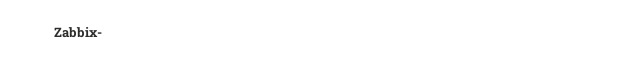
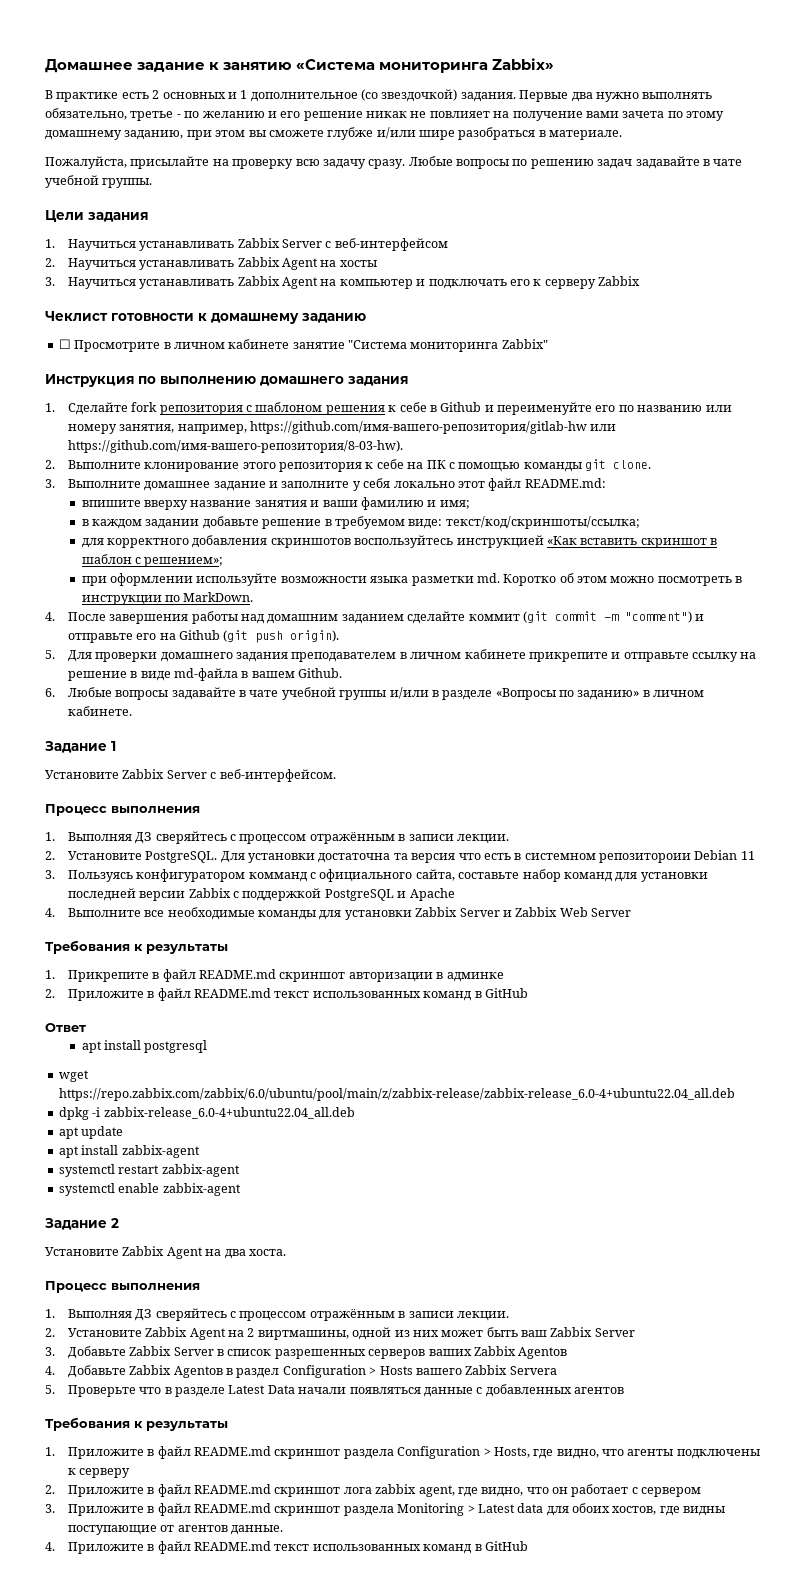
[54,27,102,38] Zabbix- -> [45,58,555,73] [45,89,713,102] [45,108,724,121] [45,127,623,140] [45,156,743,169] [45,175,153,188] [45,210,148,222] [45,238,448,251] [45,257,377,270] [45,276,641,289] [45,311,366,324] [58,339,548,352] [45,374,408,387] [45,402,732,415] [67,421,617,434] [67,440,403,453] [45,459,652,472] [45,478,606,491] [81,497,470,510] [81,516,640,529] [81,535,718,548] [81,554,224,567] [81,573,743,586] [81,592,254,605] [45,611,705,624] [67,630,340,643] [45,649,757,662] [67,668,343,681] [45,687,705,700] [67,706,132,716] [45,741,116,753] [45,769,336,782] [45,804,200,816] [45,831,509,844] [45,850,755,863] [45,869,708,882] [67,888,455,901] [45,907,632,920] [45,940,228,954] [45,969,504,982] [45,988,528,1001] [45,1023,86,1032] [81,1040,208,1053] [58,1070,89,1082] [58,1088,735,1101] [58,1107,355,1120] [58,1126,124,1139] [58,1145,200,1158] [58,1164,240,1177] [58,1183,241,1196] [45,1218,119,1230] [45,1246,286,1259] [45,1281,200,1293] [45,1308,509,1321] [45,1327,635,1340] [45,1346,568,1359] [45,1365,557,1378] [45,1384,625,1397] [45,1417,228,1431] [45,1446,760,1459] [67,1468,131,1478] [45,1484,702,1497] [45,1503,726,1516] [67,1525,284,1535] [45,1541,528,1554] Домашнее задание к занятию «Система мониторинга Zabbix» // В практике есть 2 основных и 1 дополнительное (со звездочкой) задания. Первые два нужно выполнять обязательно, третье - по желанию и его решение никак не повлияет на получение вами зачета по этому домашнему заданию, при этом вы сможете глубже и/или шире разобраться в материале. // Пожалуйста, присылайте на проверку всю задачу сразу. Любые вопросы по решению задач задавайте в чате учебной группы. // Цели задания // 1. Научиться устанавливать Zabbix Server c веб-интерфейсом // 2. Научиться устанавливать Zabbix Agent на хосты // 3. Научиться устанавливать Zabbix Agent на компьютер и подключать его к серверу Zabbix // Чеклист готовности к домашнему заданию // ☐ Просмотрите в личном кабинете занятие "Система мониторинга Zabbix" // Инструкция по выполнению домашнего задания // 1. Сделайте fork репозитория c шаблоном решения к себе в Github и переименуйте его по названию или номеру занятия, например, https://github.com/имя-вашего-репозитория/gitlab-hw или https://github.com/имя-вашего-репозитория/8-03-hw). // 2. Выполните клонирование этого репозитория к себе на ПК с помощью команды git clone. // 3. Выполните домашнее задание и заполните у себя локально этот файл README.md: // впишите вверху название занятия и ваши фамилию и имя; // в каждом задании добавьте решение в требуемом виде: текст/код/скриншоты/ссылка; // для корректного добавления скриншотов воспользуйтесь инструкцией «Как вставить скриншот в шаблон с решением»; // при оформлении используйте возможности языка разметки md. Коротко об этом можно посмотреть в инструкции по MarkDown. // 4. После завершения работы над домашним заданием сделайте коммит (git commit -m "comment") и отправьте его на Github (git push origin). // 5. Для проверки домашнего задания преподавателем в личном кабинете прикрепите и отправьте ссылку на решение в виде md-файла в вашем Github. // 6. Любые вопросы задавайте в чате учебной группы и/или в разделе «Вопросы по заданию» в личном кабинете. // Задание 1 // Установите Zabbix Server с веб-интерфейсом. // Процесс выполнения // 1. Выполняя ДЗ сверяйтесь с процессом отражённым в записи лекции. // 2. Установите PostgreSQL. Для установки достаточна та версия что есть в системном репозитороии Debian 11 // 3. Пользуясь конфигуратором комманд с официального сайта, составьте набор команд для установки последней версии Zabbix с поддержкой PostgreSQL и Apache // 4. Выполните все необходимые команды для установки Zabbix Server и Zabbix Web Server // Требования к результаты // 1. Прикрепите в файл README.md скриншот авторизации в админке // 2. Приложите в файл README.md текст использованных команд в GitHub // Ответ // apt install postgresql // wget https://repo.zabbix.com/zabbix/6.0/ubuntu/pool/main/z/zabbix-release/zabbix-release_6.0-4+ubuntu22.04_all.deb // dpkg -i zabbix-release_6.0-4+ubuntu22.04_all.deb // apt update // apt install zabbix-agent // systemctl restart zabbix-agent // systemctl enable zabbix-agent // Задание 2 // Установите Zabbix Agent на два хоста. // Процесс выполнения // 1. Выполняя ДЗ сверяйтесь с процессом отражённым в записи лекции. // 2. Установите Zabbix Agent на 2 виртмашины, одной из них может быть ваш Zabbix Server // 3. Добавьте Zabbix Server в список разрешенных серверов ваших Zabbix Agentов // 4. Добавьте Zabbix Agentов в раздел Configuration > Hosts вашего Zabbix Servera // 5. Проверьте что в разделе Latest Data начали появляться данные с добавленных агентов // Требования к результаты // 1. Приложите в файл README.md скриншот раздела Configuration > Hosts, где видно, что агенты подключены к серверу // 2. Приложите в файл README.md скриншот лога zabbix agent, где видно, что он работает с сервером // 3. Приложите в файл README.md скриншот раздела Monitoring > Latest data для обоих хостов, где видны поступающие от агентов данные. // 4. Приложите в файл README.md текст использованных команд в GitHub

